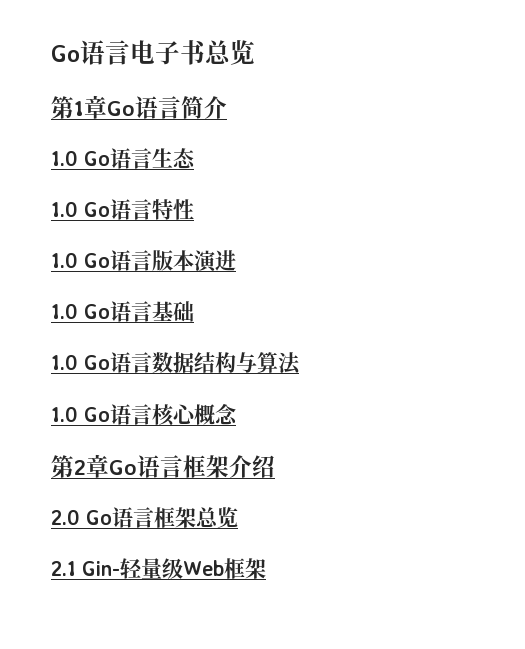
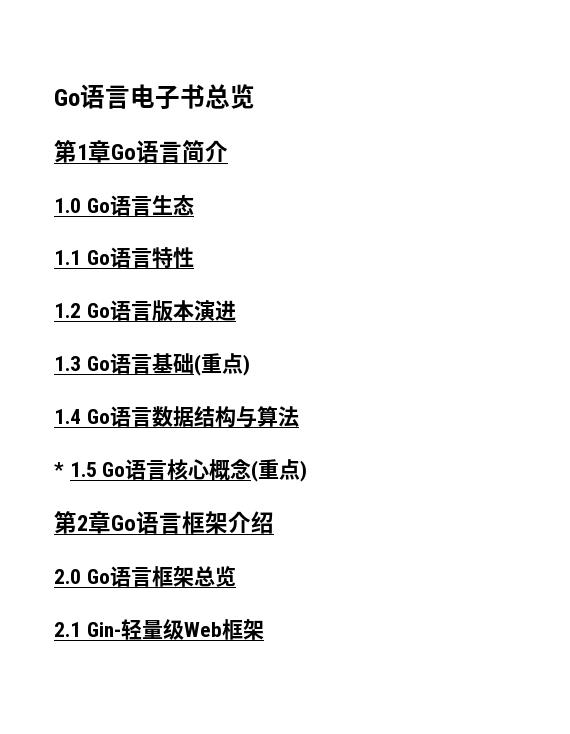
[51,201,78,217] 1.0 -> [54,250,81,265] 1.1
[51,252,78,268] 1.0 -> [54,303,81,318] 1.2
[51,303,78,319] 1.0 -> [54,356,81,371] 1.3
[51,354,78,370] // 1.0 -> [193,353,250,376] [54,409,81,424] (重点) // 1.4
[51,406,78,422] 1.0 -> [54,462,97,477] * 1.5
(238, 414) none -> [251,459,308,482] (重点)

